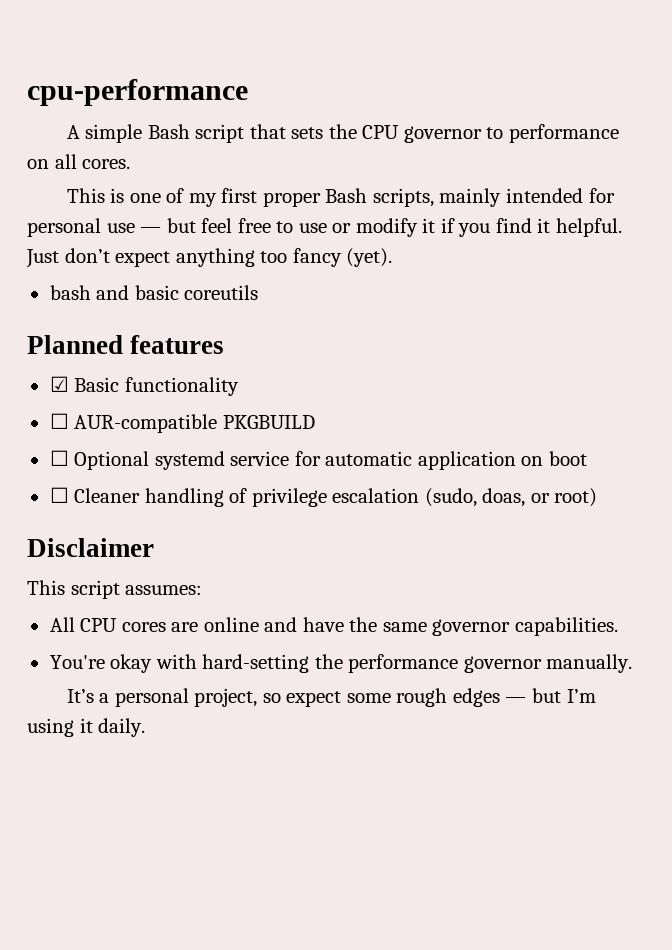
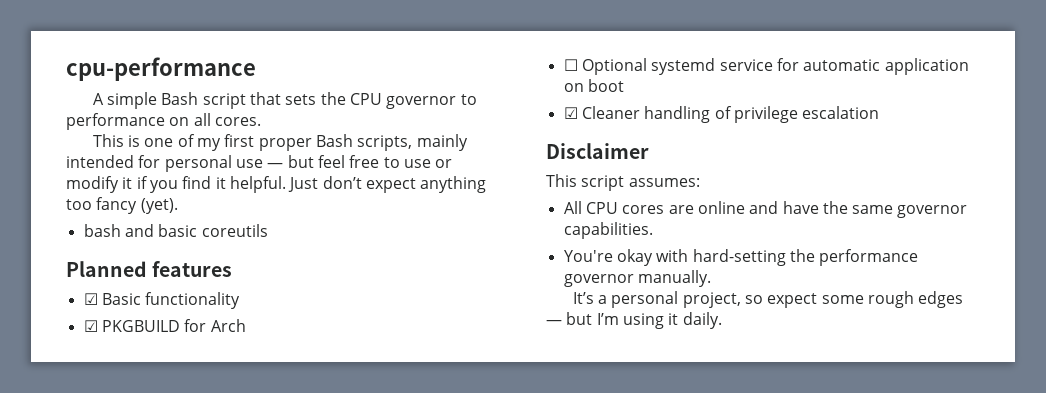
[49,413,218,433] ☐ AUR-compatible -> [83,320,98,332] ☑
(315, 422) none -> [184,319,246,332] for Arch
[49,487,69,503] ☐ -> [563,107,578,119] ☑
[424,488,598,507] (sudo, doas, or root) -> (880, 112) none

